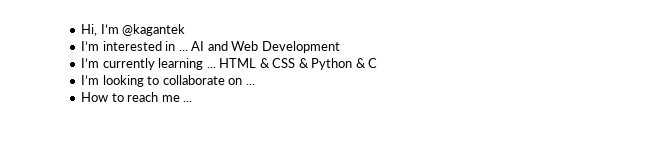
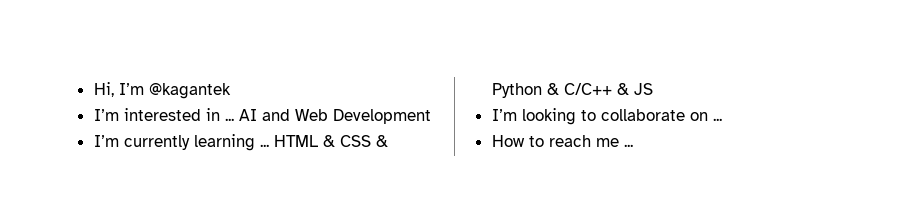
[368,58,378,68] C -> [563,83,653,95] C/C++ & JS

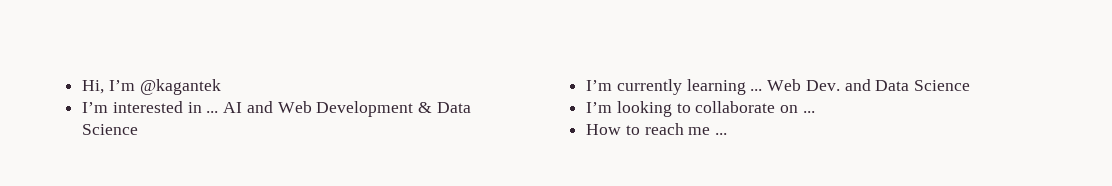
(431, 116) none -> [418,102,471,113] [82,124,139,135] & Data Science
[273,135,388,147] [491,83,653,98] HTML & CSS & Python & C/C++ & JS -> [767,79,971,91] Web Dev. and Data Science

